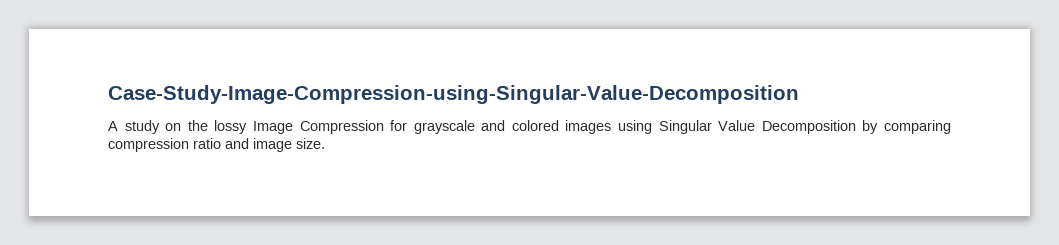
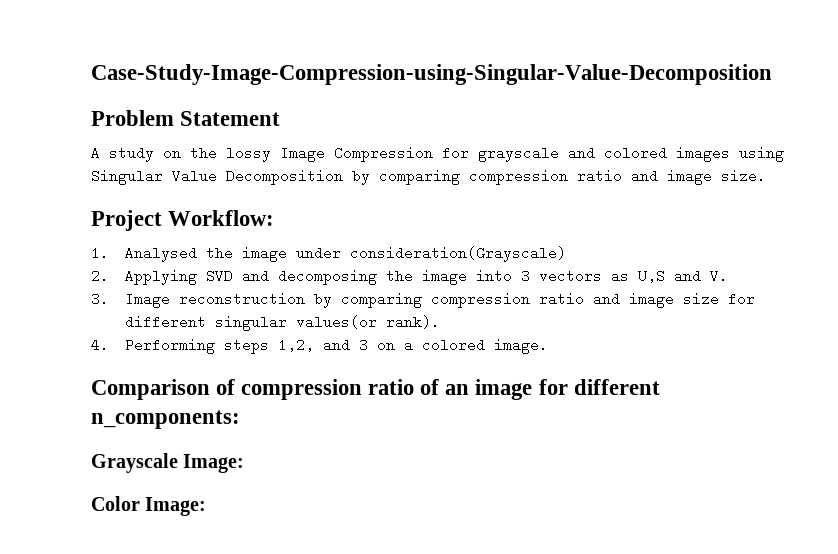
(799, 94) none -> [91,110,281,126] // Problem Statement
(325, 143) none -> [91,210,275,231] [91,246,566,262] [91,269,728,285] [91,292,755,308] [124,315,440,331] [91,338,548,354] [91,379,660,400] [91,410,240,429] [91,453,245,473] [91,496,207,516] // Project Workflow: // 1. Analysed the image under consideration(Grayscale) // 2. Applying SVD and decomposing the image into 3 vectors as U,S and V. // 3. Image reconstruction by comparing compression ratio and image size for different singular values(or rank). // 4. Performing steps 1,2, and 3 on a colored image. // Comparison of compression ratio of an image for different n_components: // Grayscale Image: // Color Image:

